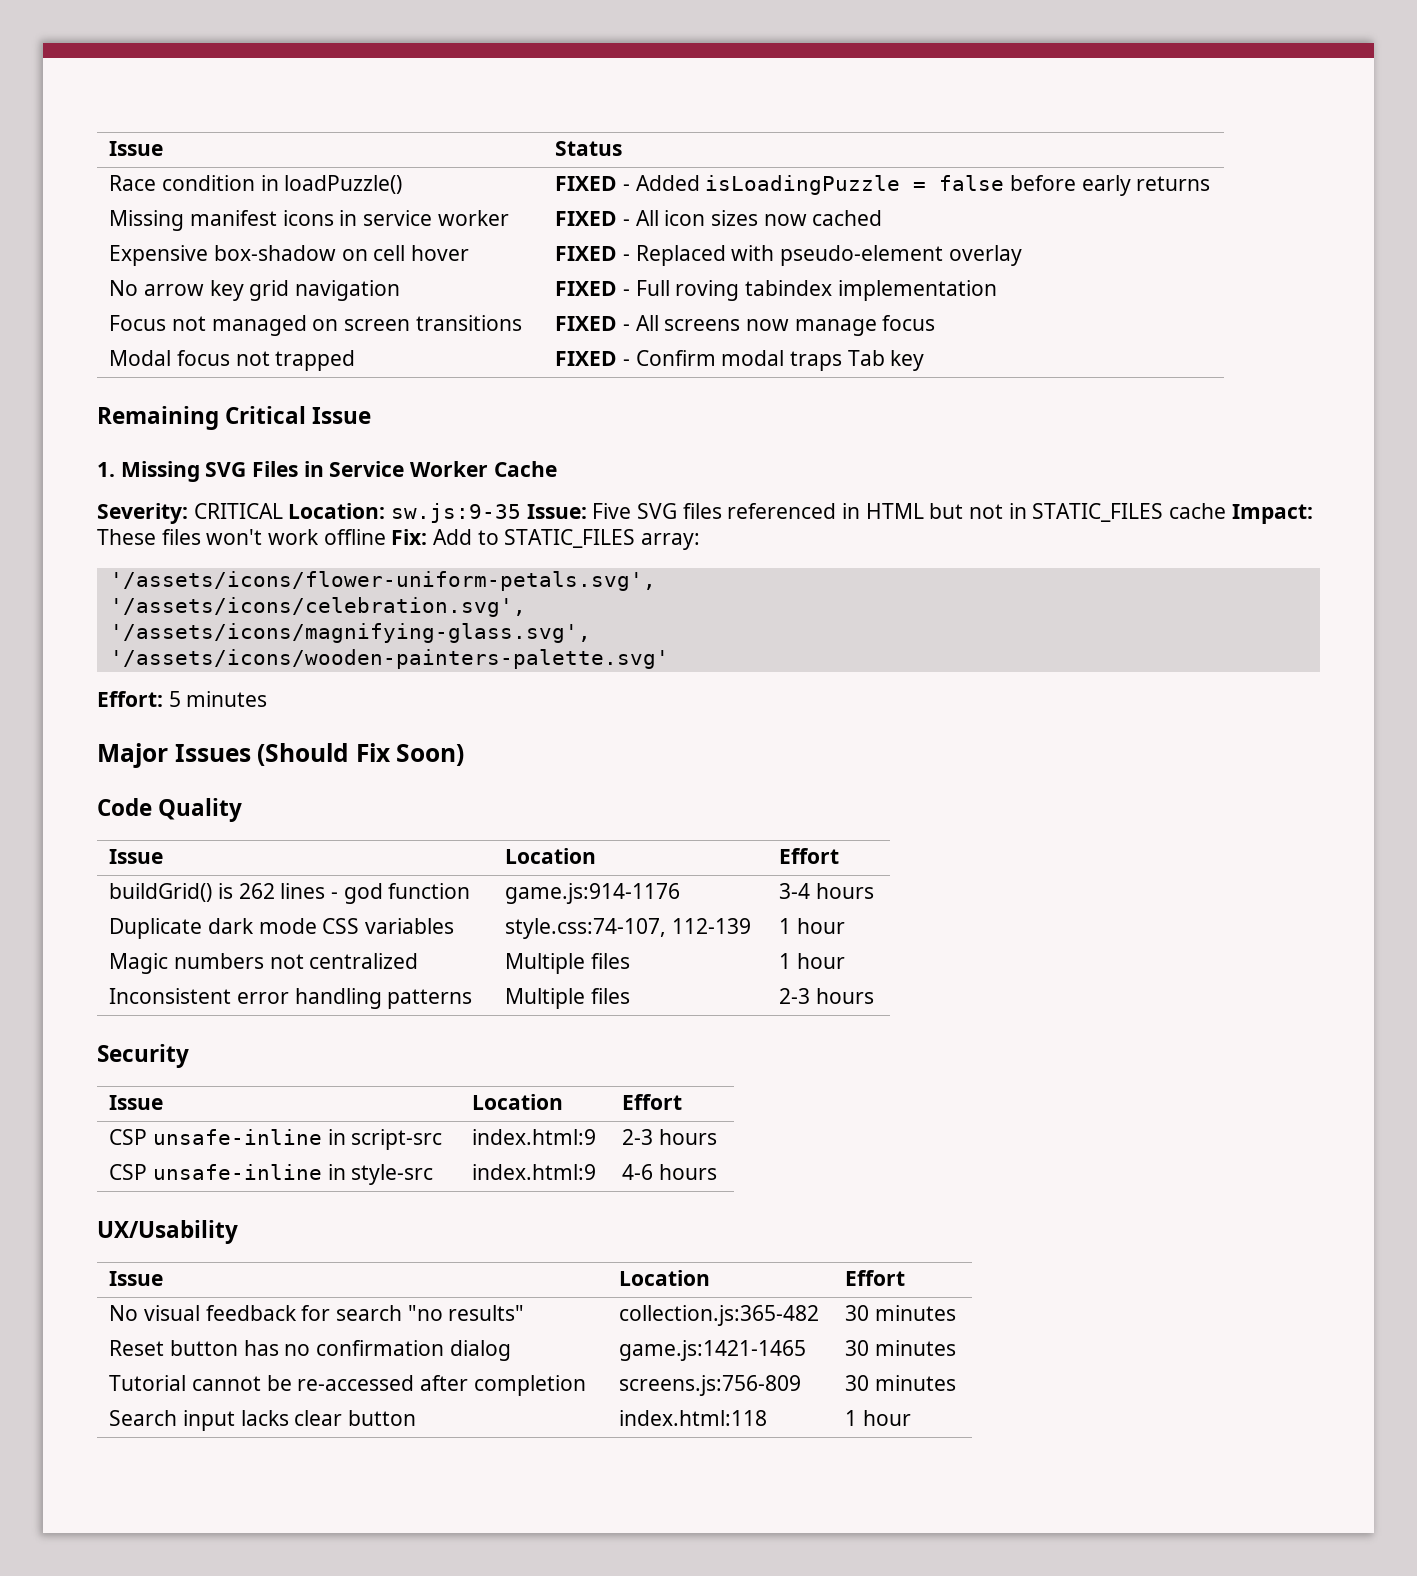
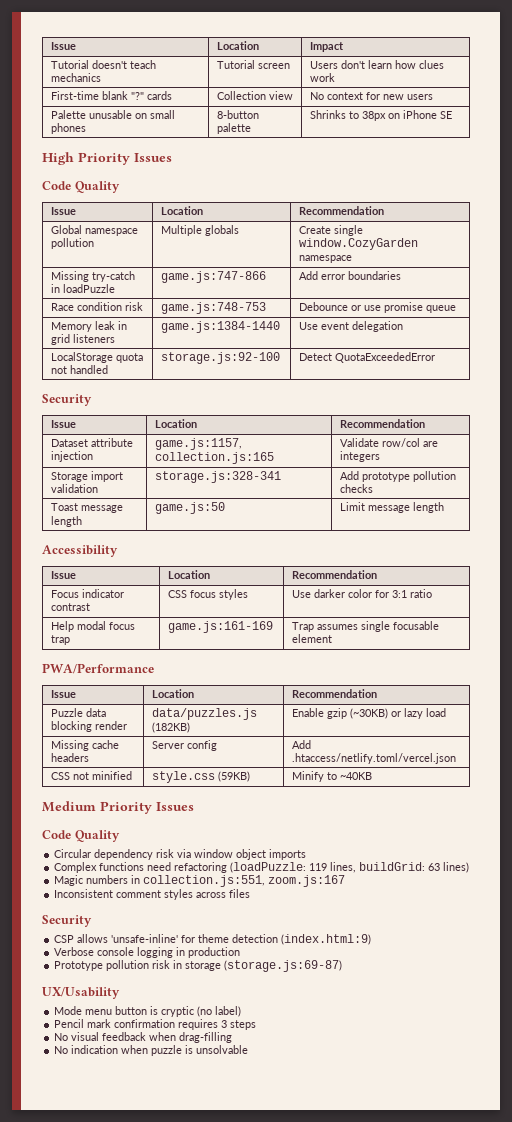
[109,141,164,156] [555,141,623,156] [109,175,403,194] [555,175,1211,196] [109,210,509,231] [555,210,883,226] [109,245,470,266] [555,245,1022,266] [109,280,401,301] [555,280,997,301] [109,315,522,336] [555,315,936,336] [109,350,356,371] [555,350,925,371] [97,406,372,430] [97,461,557,482] [97,503,1313,524] [97,529,701,550] [109,571,656,591] [109,597,526,617] [109,623,591,643] [109,649,669,669] [97,691,268,707] [97,743,465,768] [97,798,243,822] [109,849,164,864] [505,848,597,864] [779,848,840,864] [109,883,471,904] [505,883,681,904] [779,883,875,899] [109,918,455,939] [505,918,752,939] [779,918,846,934] [109,953,419,974] [505,953,631,974] [779,953,846,969] [109,988,473,1009] [505,988,631,1009] [779,988,875,1004] [97,1044,189,1068] [109,1095,164,1110] [472,1094,564,1110] [622,1094,683,1110] [109,1129,443,1150] [472,1129,597,1145] [622,1129,718,1145] [109,1164,434,1185] [472,1164,597,1180] [622,1164,718,1180] [97,1220,238,1244] [109,1271,164,1286] [619,1270,711,1286] [845,1270,906,1286] [109,1305,525,1321] [619,1305,820,1326] [845,1305,957,1321] [109,1340,511,1361] [619,1340,807,1361] [845,1340,957,1356] [109,1375,586,1396] [619,1375,802,1396] [845,1375,957,1391] [109,1410,417,1431] [619,1410,768,1426] [845,1410,912,1426] Issue | Status // Race condition in loadPuzzle() | FIXED - Added isLoadingPuzzle = false before early returns // Missing manifest icons in service worker | FIXED - All icon sizes now cached // Expensive box-shadow on cell hover | FIXED - Replaced with pseudo-element overlay // No arrow key grid navigation | FIXED - Full roving tabindex implementation // Focus not managed on screen transitions | FIXED - All screens now manage focus // Modal focus not trapped | FIXED - Confirm modal traps Tab key // Remaining Critical Issue // 1. Missing SVG Files in Service Worker Cache // Severity: CRITICAL Location: sw.js:9-35 Issue: Five SVG files referenced in HTML but not in STATIC_FILES cache Impact: These files won't work offline Fix: Add to STATIC_FILES array: // '/assets/icons/flower-uniform-petals.svg', // '/assets/icons/celebration.svg', // '/assets/icons/magnifying-glass.svg', // '/assets/icons/wooden-painters-palette.svg' // Effort: 5 minutes // Major Issues (Should Fix Soon) // Code Quality // Issue | Location | Effort // buildGrid() is 262 lines - god function | game.js:914-1176 | 3-4 hours // Duplicate dark mode CSS variables | style.css:74-107, 112-139 | 1 hour // Magic numbers not centralized | Multiple files | 1 hour // Inconsistent error handling patterns | Multiple files | 2-3 hours // Security // Issue | Location | Effort // CSP unsafe-inline in script-src | index.html:9 | 2-3 hours // CSP unsafe-inline in style-src | index.html:9 | 4-6 hours // UX/Usability // Issue | Location | Effort // No visual feedback for search "no results" | collection.js:365-482 | 30 minutes // Reset button has no confirmation dialog | game.js:1421-1465 | 30 minutes // Tutorial cannot be re-accessed after completion | screens.js:756-809 | 30 minutes // Search input lacks clear button | index.html:118 | 1 hour -> [50,42,76,50] [216,41,259,50] [309,42,344,52] [50,60,156,69] [50,73,101,82] [216,60,290,69] [309,60,444,69] [309,73,335,82] [50,91,172,100] [216,91,293,100] [309,92,433,100] [50,110,175,119] [50,123,86,134] [216,110,259,119] [216,123,251,134] [309,110,452,121] [42,152,172,165] [42,181,120,193] [50,207,76,215] [160,206,203,215] [298,206,384,215] [50,225,138,236] [50,238,94,249] [160,225,239,236] [298,225,363,236] [298,238,418,250] [298,255,352,263] [50,271,135,282] [50,284,115,293] [160,271,266,283] [298,271,401,280] [50,302,143,311] [160,302,266,314] [298,302,456,313] [50,321,127,332] [50,334,115,345] [160,321,280,333] [298,321,403,332] [50,352,143,363] [50,365,108,374] [160,352,280,364] [298,352,435,363] [42,394,92,406] [50,420,76,428] [154,419,197,428] [339,419,425,428] [50,438,133,447] [50,451,93,462] [154,438,242,450] [154,452,274,464] [339,438,438,447] [339,451,380,462] [50,471,123,482] [50,484,98,493] [154,471,281,483] [339,471,456,482] [339,484,373,493] [50,503,123,513] [50,516,82,527] [154,502,225,514] [339,502,444,513] [42,545,118,557] [50,571,76,579] [167,570,210,579] [291,570,377,579] [50,589,124,598] [50,603,90,611] [167,589,248,600] [291,589,432,598] [50,621,135,632] [50,635,70,645] [167,621,273,633] [291,621,439,632] [291,634,332,643] [42,663,154,674] [50,690,76,698] [151,689,194,698] [291,689,377,698] [50,708,106,717] [50,721,127,732] [151,708,257,720] [151,722,190,733] [291,708,446,719] [50,740,119,751] [50,753,89,762] [151,740,217,751] [291,740,311,749] [291,753,456,764] [50,771,132,780] [151,771,250,783] [291,771,372,782] [42,801,194,814] [42,830,120,842] [54,849,307,860] [54,862,470,873] [54,875,346,887] [54,889,251,900] [42,915,92,927] [54,934,372,945] [54,947,241,958] [54,960,343,972] [42,987,120,999] [54,1006,242,1017] [54,1019,257,1030] [54,1032,233,1043] [54,1045,249,1056] Issue | Location | Impact // Tutorial doesn't teach mechanics | Tutorial screen | Users don't learn how clues work // First-time blank "?" cards | Collection view | No context for new users // Palette unusable on small phones | 8-button palette | Shrinks to 38px on iPhone SE // High Priority Issues // Code Quality // Issue | Location | Recommendation // Global namespace pollution | Multiple globals | Create single window.CozyGarden namespace // Missing try-catch in loadPuzzle | game.js:747-866 | Add error boundaries // Race condition risk | game.js:748-753 | Debounce or use promise queue // Memory leak in grid listeners | game.js:1384-1440 | Use event delegation // LocalStorage quota not handled | storage.js:92-100 | Detect QuotaExceededError // Security // Issue | Location | Recommendation // Dataset attribute injection | game.js:1157, collection.js:165 | Validate row/col are integers // Storage import validation | storage.js:328-341 | Add prototype pollution checks // Toast message length | game.js:50 | Limit message length // Accessibility // Issue | Location | Recommendation // Focus indicator contrast | CSS focus styles | Use darker color for 3:1 ratio // Help modal focus trap | game.js:161-169 | Trap assumes single focusable element // PWA/Performance // Issue | Location | Recommendation // Puzzle data blocking render | data/puzzles.js (182KB) | Enable gzip (~30KB) or lazy load // Missing cache headers | Server config | Add .htaccess/netlify.toml/vercel.json // CSS not minified | style.css (59KB) | Minify to ~40KB // Medium Priority Issues // Code Quality // Circular dependency risk via window object imports // Complex functions need refactoring (loadPuzzle: 119 lines, buildGrid: 63 lines) // Magic numbers in collection.js:551, zoom.js:167 // Inconsistent comment styles across files // Security // CSP allows 'unsafe-inline' for theme detection (index.html:9) // Verbose console logging in production // Prototype pollution risk in storage (storage.js:69-87) // UX/Usability // Mode menu button is cryptic (no label) // Pencil mark confirmation requires 3 steps // No visual feedback when drag-filling // No indication when puzzle is unsolvable

